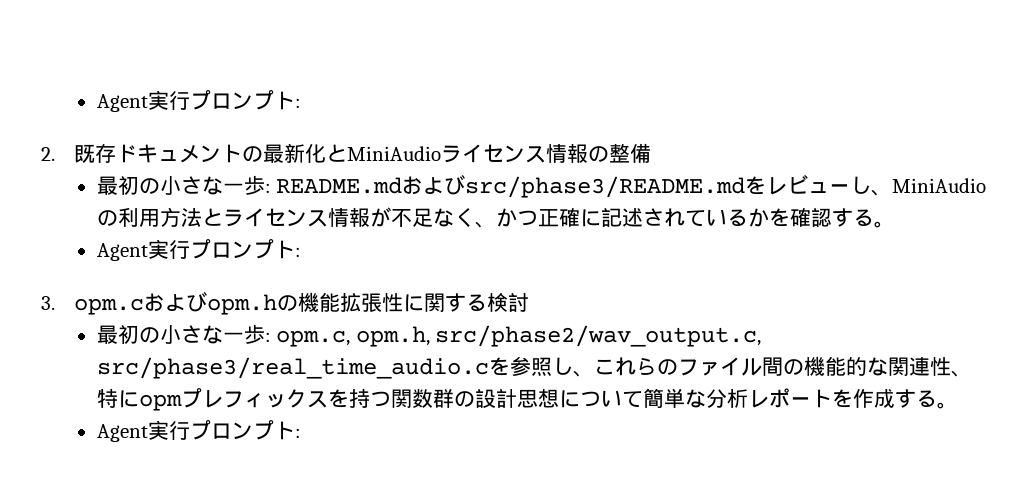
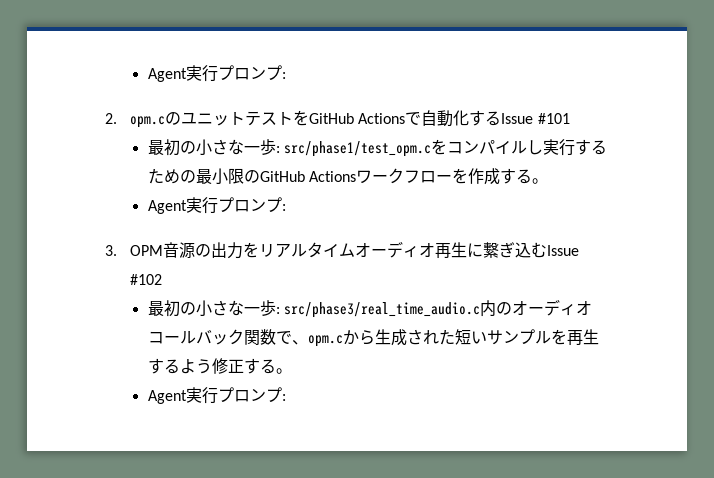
[96,90,295,112] Agent実行プロンプト -> [147,65,282,82] Agent実行プロンプ
[74,143,652,164] [96,175,987,198] [96,207,895,228] [96,239,301,261] [41,292,530,315] [96,324,762,347] [96,356,972,379] [96,388,832,411] 既存ドキュメントの最新化とMiniAudioライセンス情報の整備 // 最初の小さな一歩: README.mdおよびsrc/phase3/README.mdをレビューし、MiniAudioの利用方法とライセンス情報が不足なく、かつ正確に記述されているかを確認する。 // Agent実行プロンプト: // 3. opm.cおよびopm.hの機能拡張性に関する検討 // 最初の小さな一歩: opm.c, opm.h, src/phase2/wav_output.c, src/phase3/real_time_audio.cを参照し、これらのファイル間の機能的な関連性、特にopmプレフィックスを持つ関数群の設計思想について簡単な分析レポート -> [130,110,570,128] [147,139,608,157] [147,168,453,185] opm.cのユニットテストをGitHub Actionsで自動化するIssue #101 // 最初の小さな一歩: src/phase1/test_opm.cをコンパイルし実行するための最小限のGitHub Actionsワークフロー
[273,421,301,440] ト: -> [281,204,286,211] [105,241,580,259] [130,274,163,285] [147,299,593,318] [147,329,599,347] [147,358,292,374] [147,387,286,404] : // 3. OPM音源の出力をリアルタイムオーディオ再生に繋ぎ込むIssue #102 // 最初の小さな一歩: src/phase3/real_time_audio.c内のオーディオコールバック関数で、opm.cから生成された短いサンプルを再生するよう修正する。 // Agent実行プロンプ:

